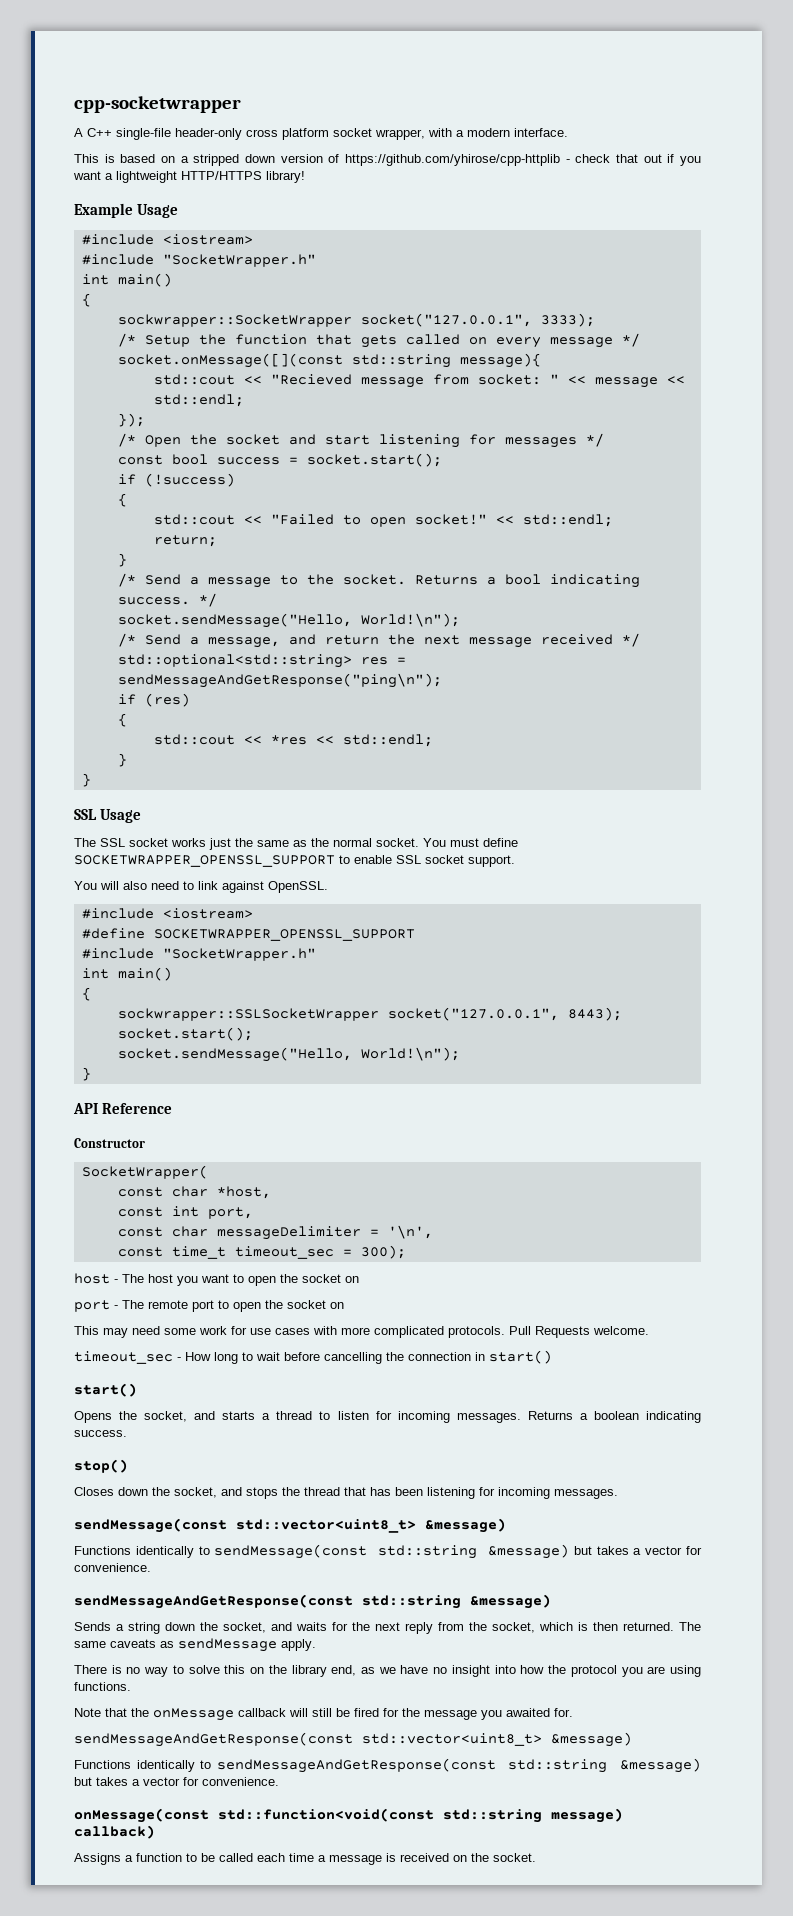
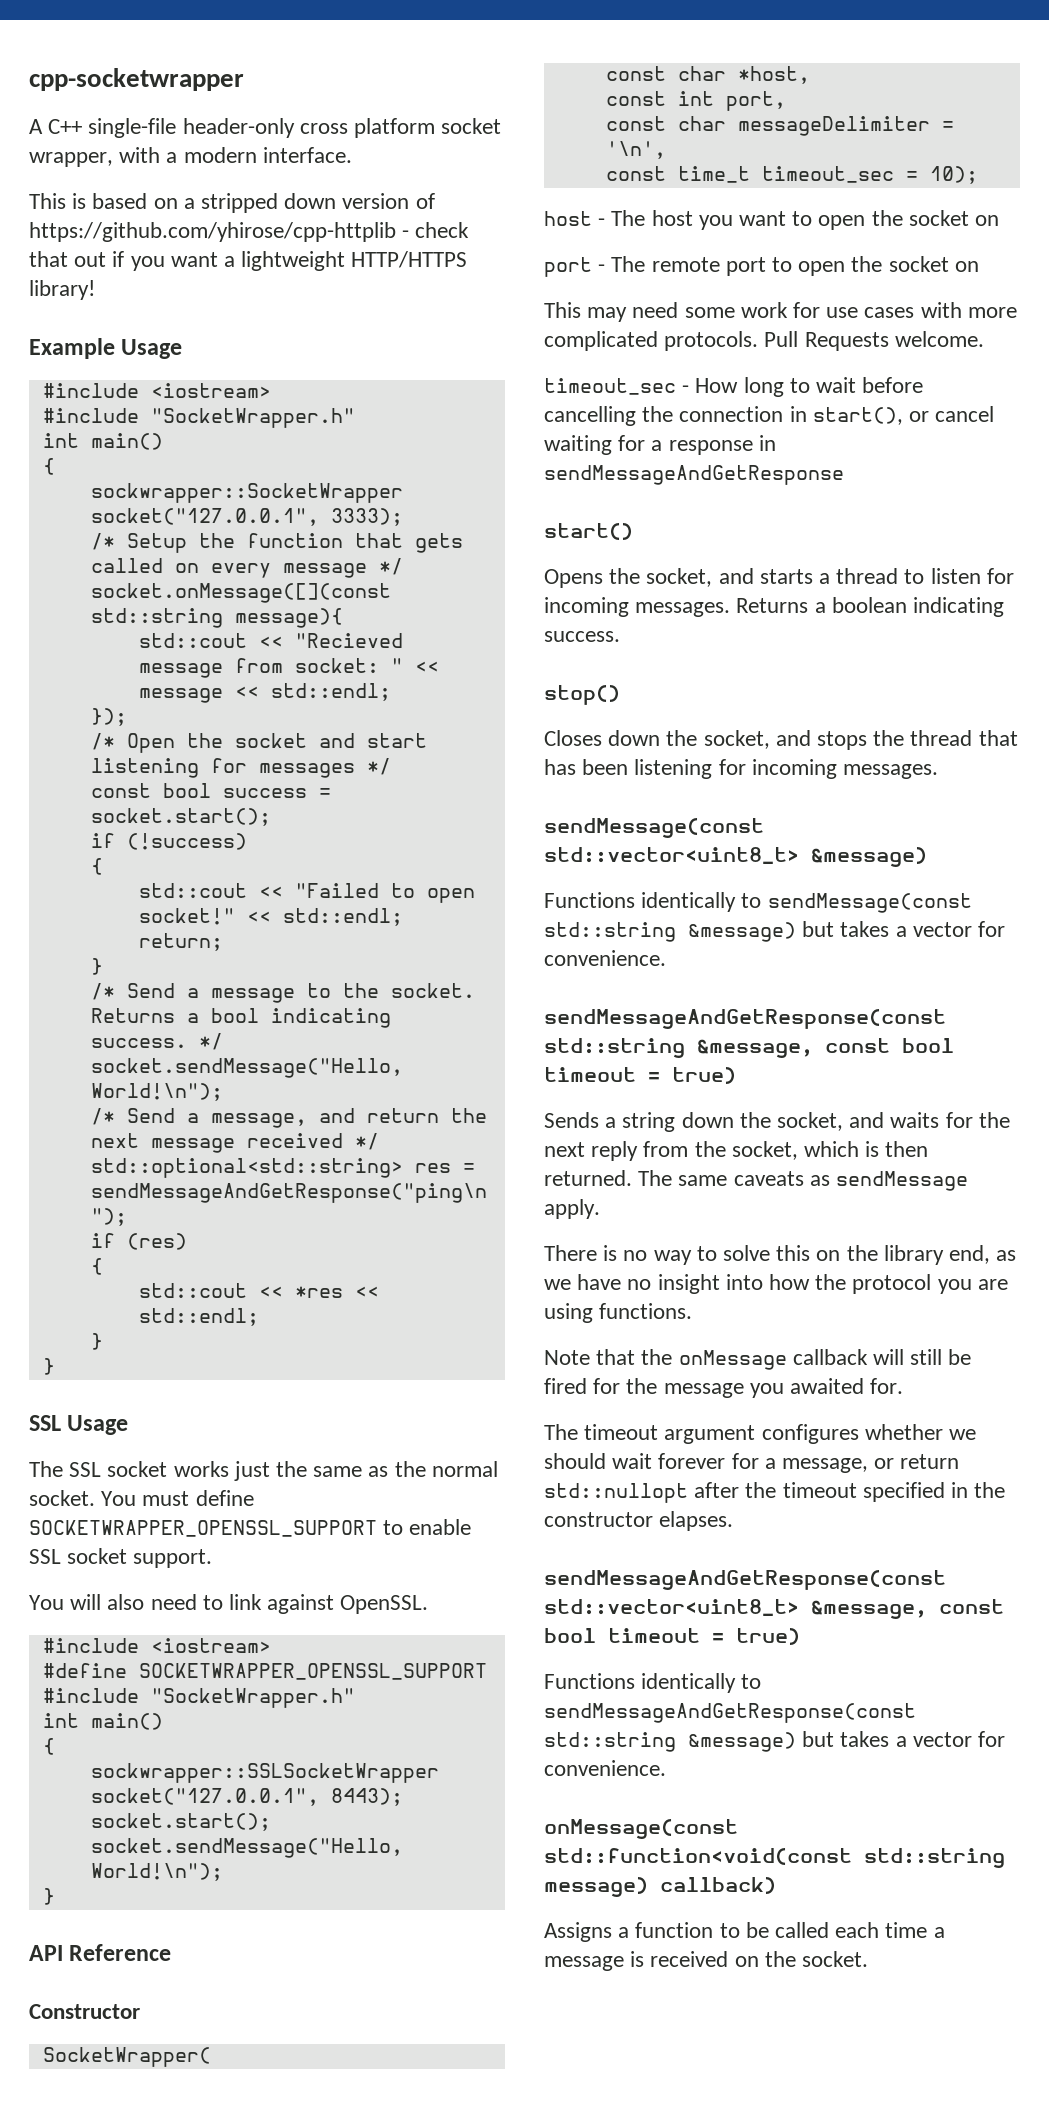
[360,1245,406,1259] 300); -> [929,166,978,184] 10);
[489,1350,552,1364] start() -> [812,406,995,425] [544,435,776,455] [544,465,844,485] start(), or cancel waiting for a response in sendMessageAndGetResponse
[470,1594,551,1609] &message) -> [697,1038,954,1058] [544,1067,736,1084] &message, const bool timeout = true)
[74,1732,632,1747] sendMessageAndGetResponse(const std::vector<uint8_t> &message) -> [544,1424,977,1444] [544,1453,960,1473] [544,1482,1006,1503] [544,1511,734,1531] [544,1570,946,1590] [544,1599,1004,1619] [544,1628,800,1645] The timeout argument configures whether we should wait forever for a message, or return std::nullopt after the timeout specified in the constructor elapses. // sendMessageAndGetResponse(const std::vector<uint8_t> &message, const bool timeout = true)

